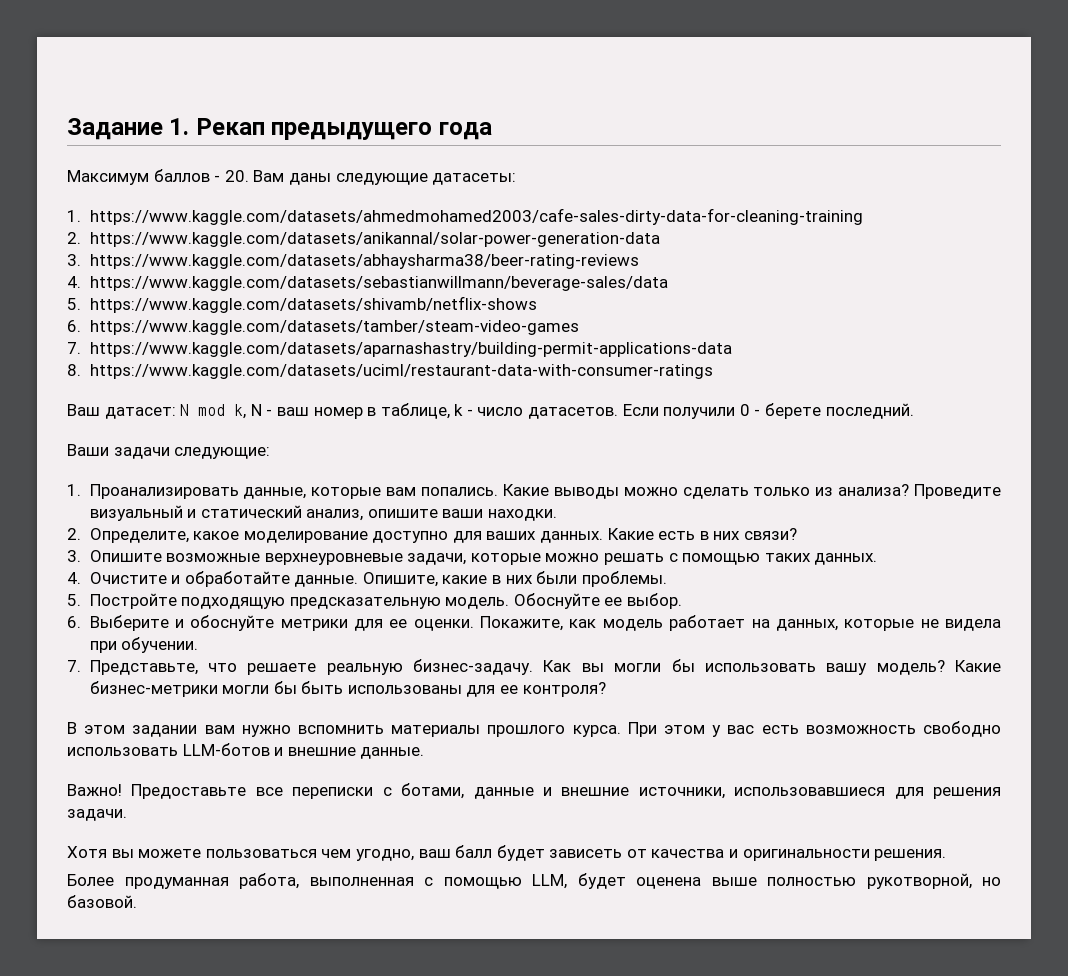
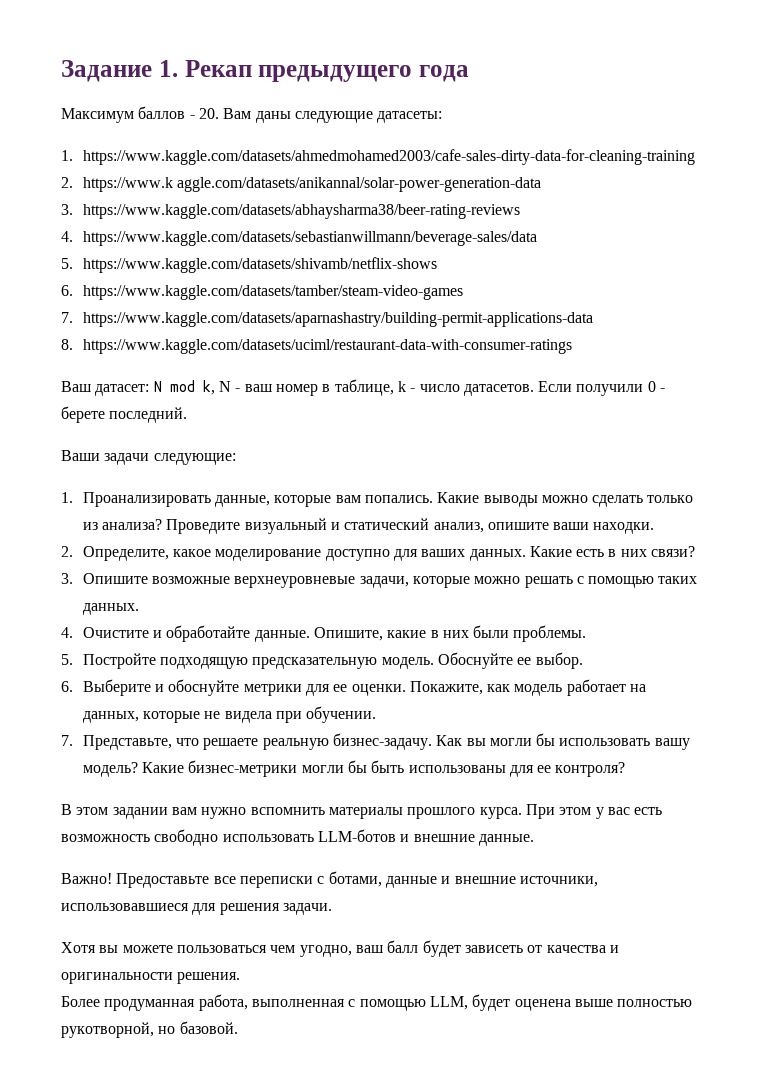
[89,232,660,247] https://www.kaggle.com/datasets/anikannal/solar-power-generation-data -> [82,177,541,192] https://www.k aggle.com/datasets/anikannal/solar-power-generation-data

